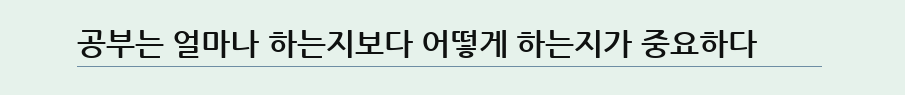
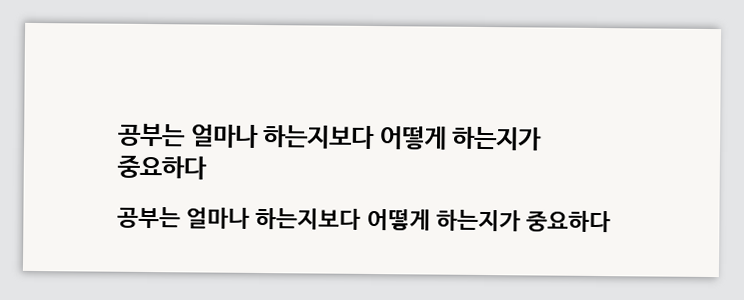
[77,30,757,58] 공부는 얼마나 하는지보다 어떻게 하는지가 중요하다 -> [118,122,543,151] [117,154,207,180] [117,206,612,233] 공부는 얼마나 하는지보다 어떻게 하는지가 중요하다 // 공부는 얼마나 하는지보다 어떻게 하는지가 중요하다

